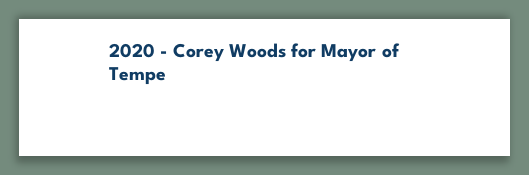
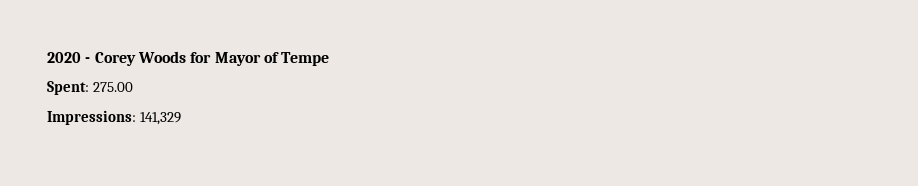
(166, 76) none -> [47,81,133,95] [47,110,181,125] // Spent: 275.00 // Impressions: 141,329

